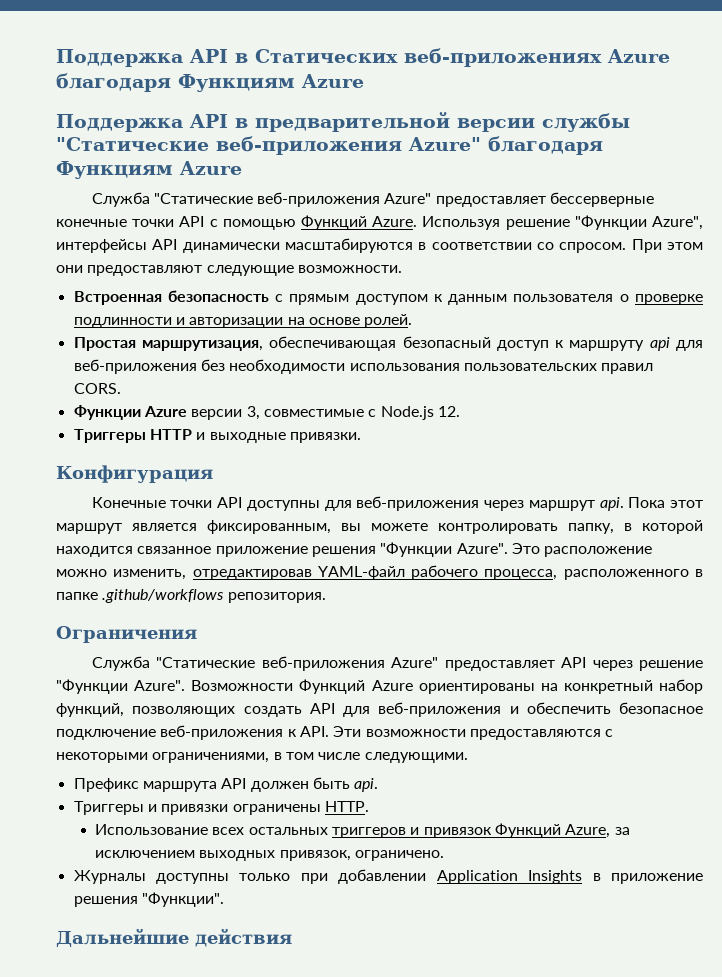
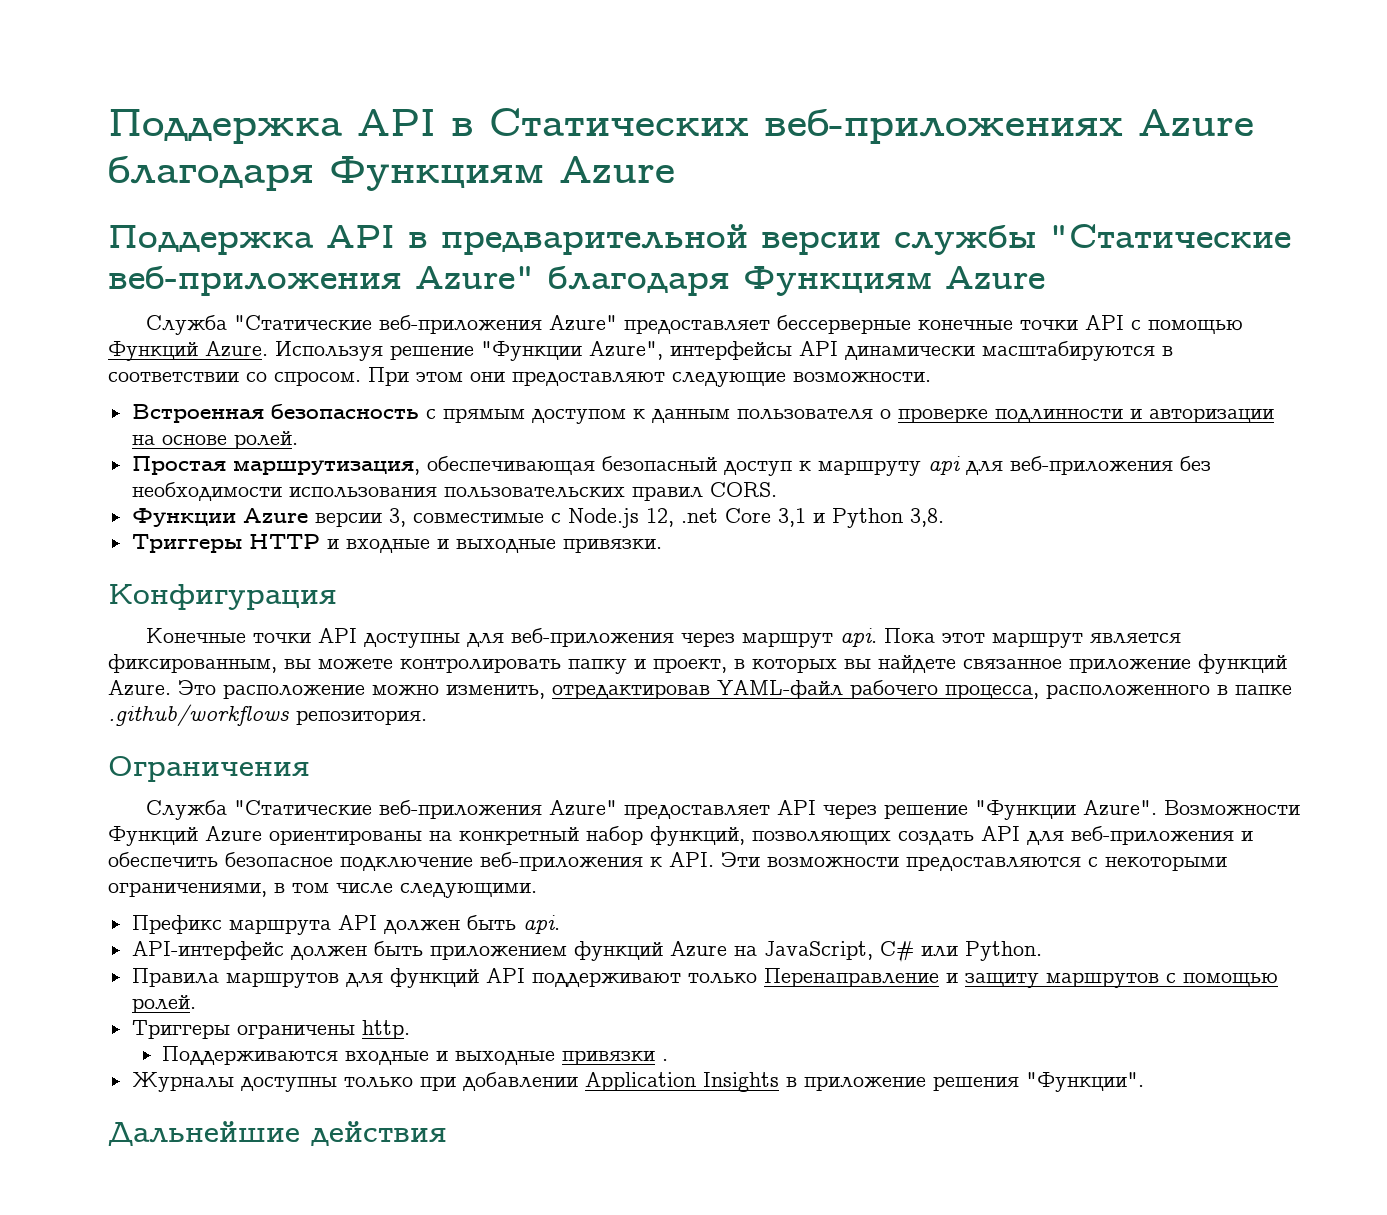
[437,406,460,417] 12. -> [645,508,944,528] 12, .net Core 3,1 и Python 3,8.
(206, 436) none -> [345,539,449,553] входные и
[568,520,703,534] [56,542,508,557] папку, в которой находится связанное приложение решения "Функции Azure". -> [568,654,1287,674] [108,680,171,696] папку и проект, в которых вы найдете связанное приложение функций Azure.
[73,801,369,815] [95,823,630,838] [95,850,445,861] Триггеры и привязки ограничены HTTP. // Использование всех остальных триггеров и привязок Функций Azure, за исключением выходных привязок, ограничено. -> [131,941,1042,963] [131,968,1278,988] [131,995,196,1013] [131,1020,410,1039] [162,1046,669,1065] API-интерфейс должен быть приложением функций Azure на JavaScript, C# или Python. // Правила маршрутов для функций API поддерживают только Перенаправление и защиту маршрутов с помощью ролей. // Триггеры ограничены http. // Поддерживаются входные и выходные привязки .

